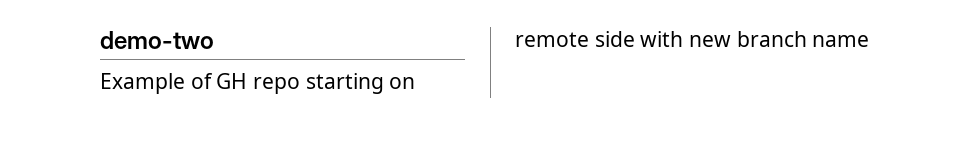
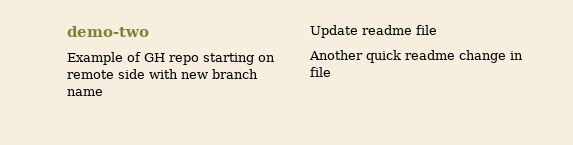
(870, 41) none -> [310,25,437,38] [309,50,523,63] [310,67,331,77] // Update readme file // Another quick readme change in file

